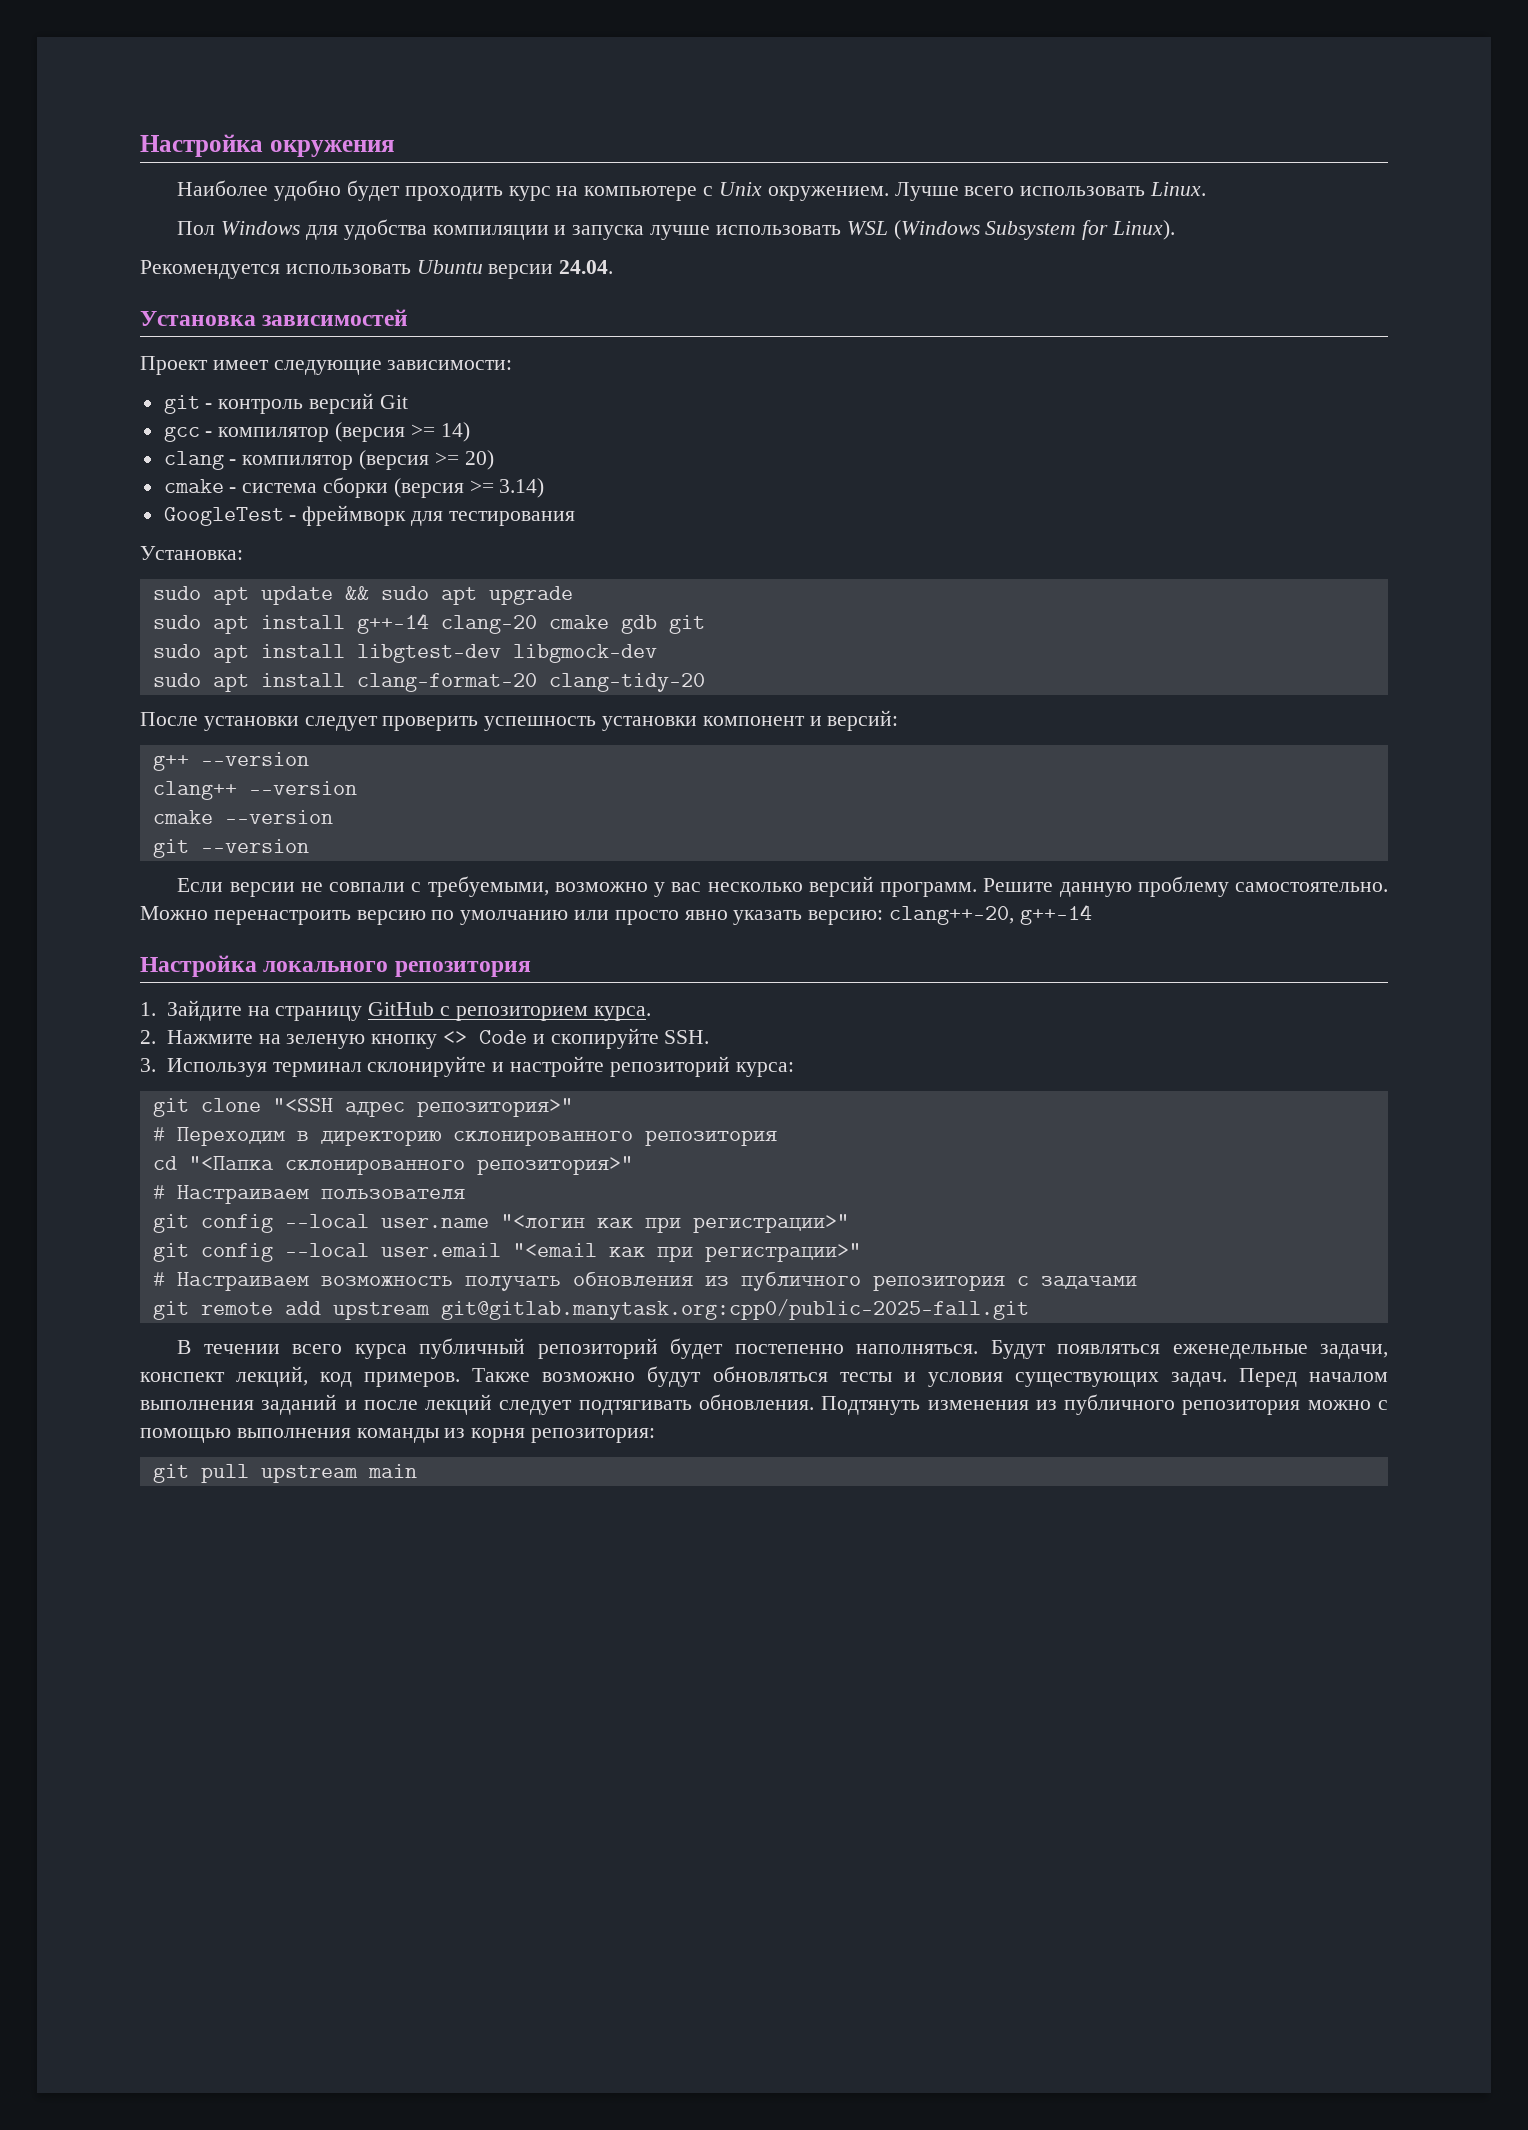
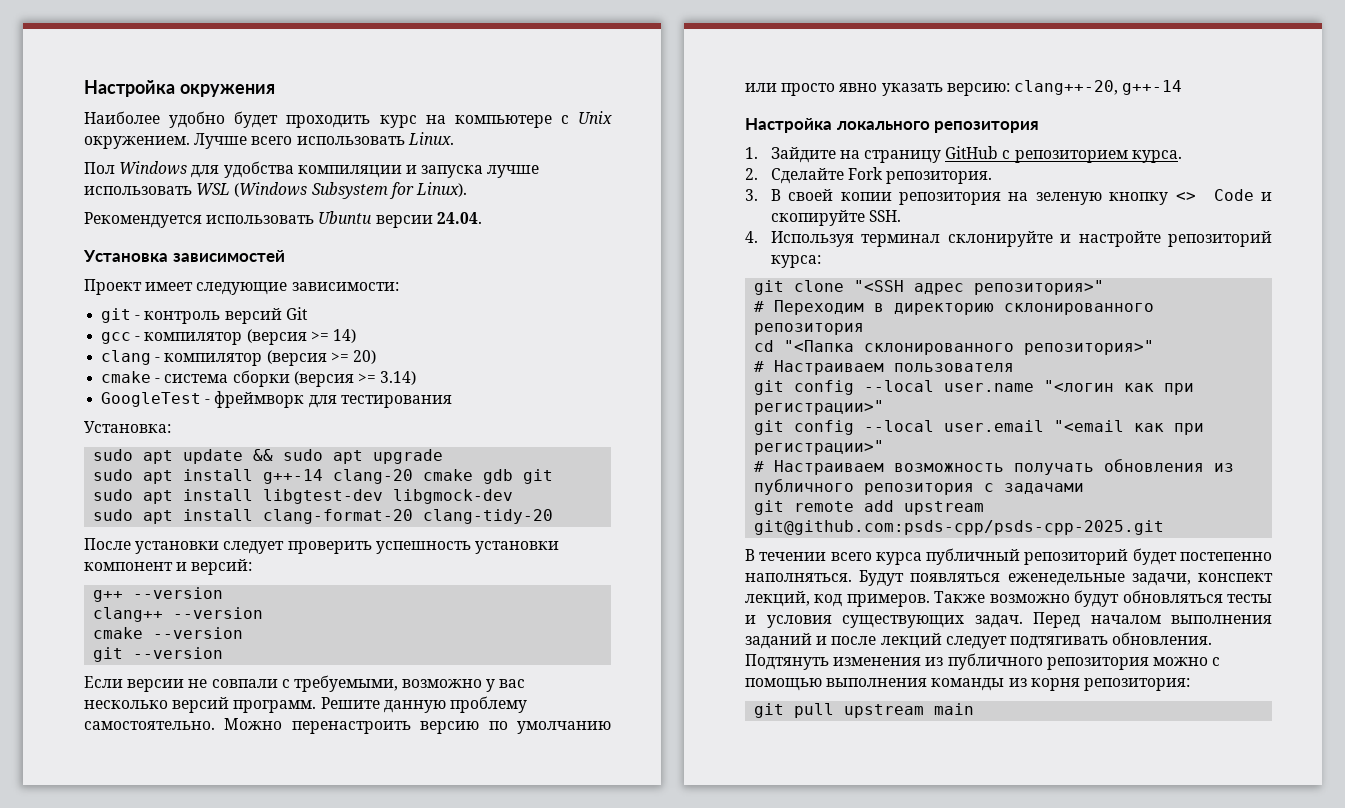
[166,1030,253,1044] Нажмите -> [770,167,993,184] [745,189,1002,205] Сделайте Fork репозитория. // 3. В своей копии репозитория
[140,1058,156,1072] 3. -> [745,231,758,243] 4.
[440,1299,1029,1320] git@gitlab.manytask.org:cpp0/public-2025-fall.git -> [754,520,1165,535] git@github.com:psds-cpp/psds-cpp-2025.git

